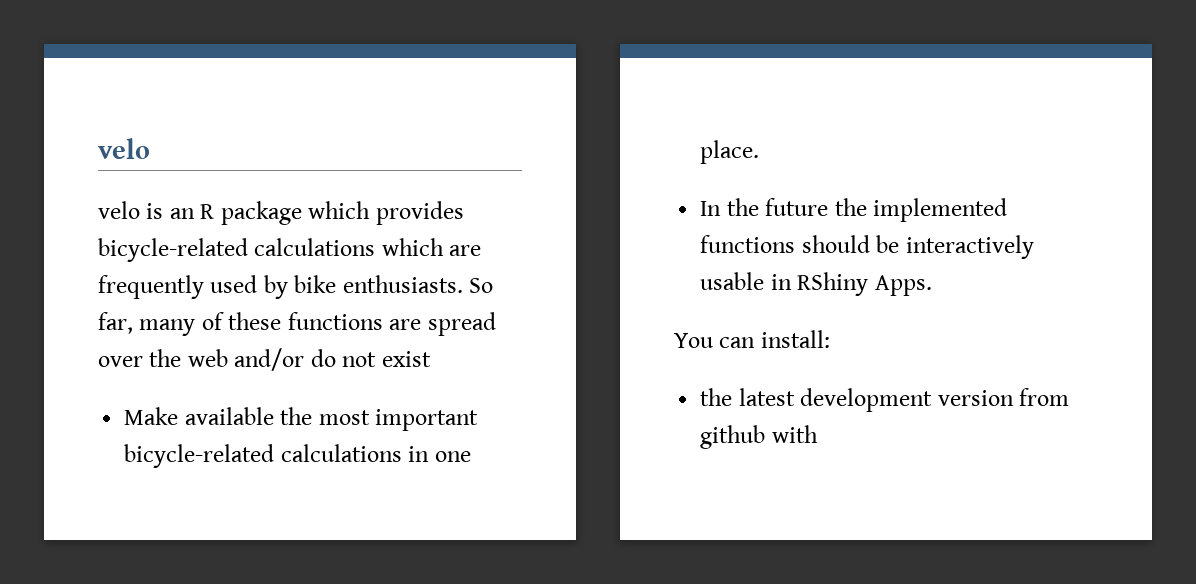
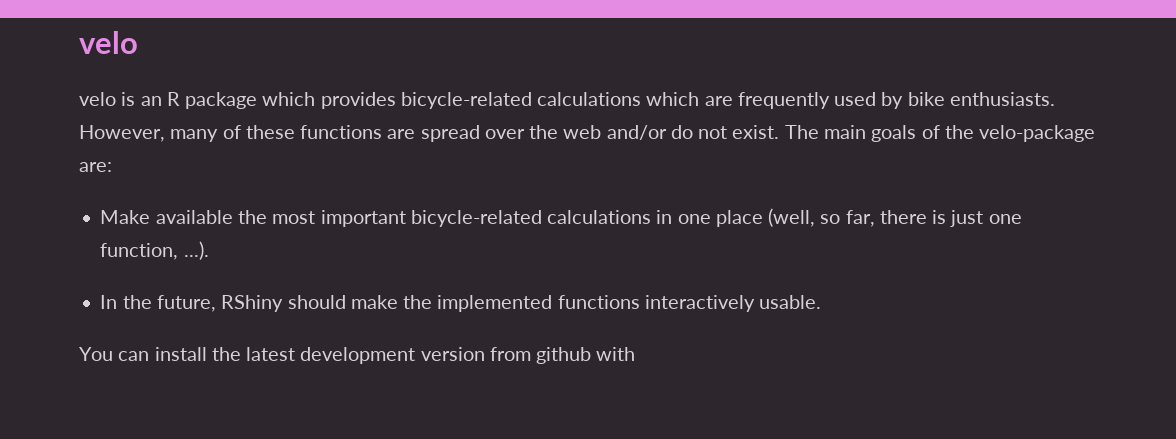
[469,278,494,293] [98,312,133,334] So far, -> [79,125,165,142] However,
[381,351,431,367] exist -> [732,125,1096,142] [79,162,112,172] exist. The main goals of the velo-package are:
[700,140,760,164] [700,198,1008,222] [700,235,1034,259] [700,272,932,296] place. // In the future the implemented functions should be interactively usable in RShiny Apps. -> [715,208,1022,227] [100,241,209,260] [100,295,822,312] place (well, so far, there is just one function, ...). // In the future, RShiny should make the implemented functions interactively usable.
[760,330,830,348] install: // -> [154,347,207,361] install

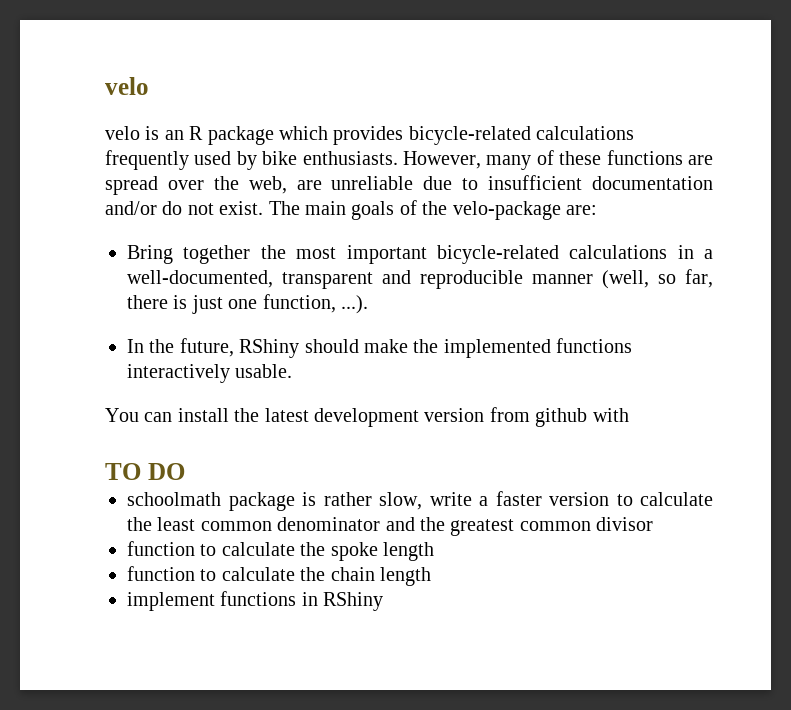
[646,92,733,106] which are -> (635, 133) none
[563,125,602,139] web -> [248,175,714,194] web, are unreliable due to insufficient documentation
[100,210,233,224] Make available -> [127,245,251,264] Bring together
[677,210,763,227] one place -> [704,249,713,259] [127,270,593,289] a well-documented, transparent and reproducible manner
(636, 354) none -> [105,463,185,480] [127,491,713,511] [127,517,654,536] [127,541,434,561] [127,566,431,586] [127,591,384,611] // TO DO // schoolmath package is rather slow, write a faster version to calculate the least common denominator and the greatest common divisor // function to calculate the spoke length // function to calculate the chain length // implement functions in RShiny

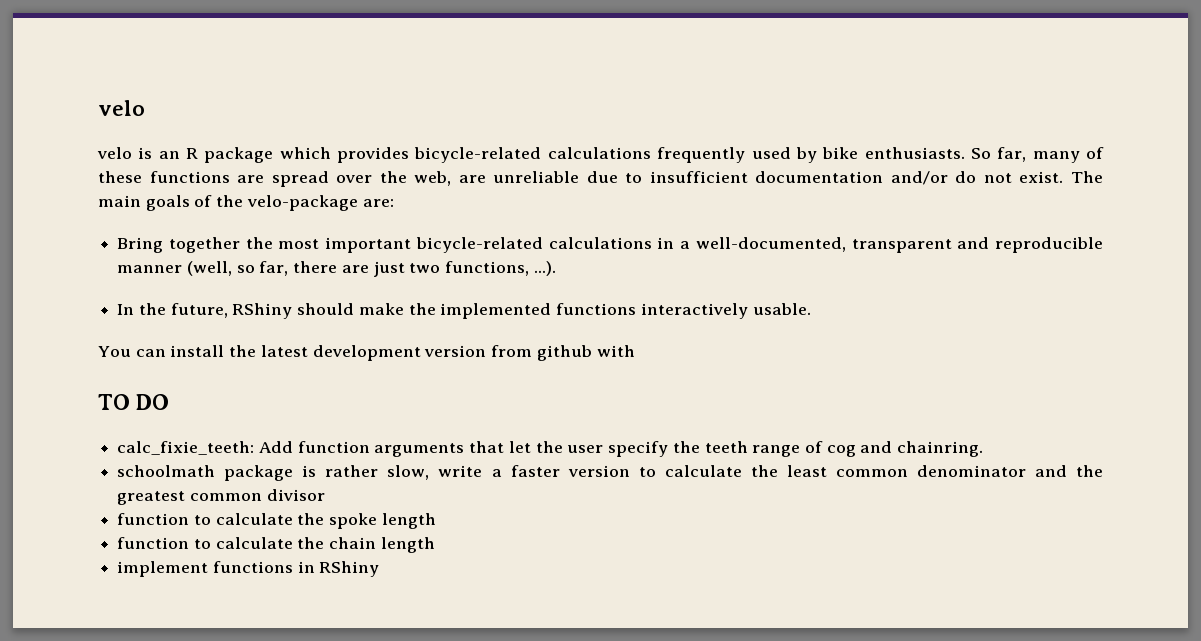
[403,151,481,169] However, -> [970,147,1027,162] So far,
[173,294,336,314] is just one function, -> [341,261,530,277] are just two functions,
(185, 471) none -> [117,441,984,457] // calc_fixie_teeth: Add function arguments that let the user specify the teeth range of cog and chainring.

